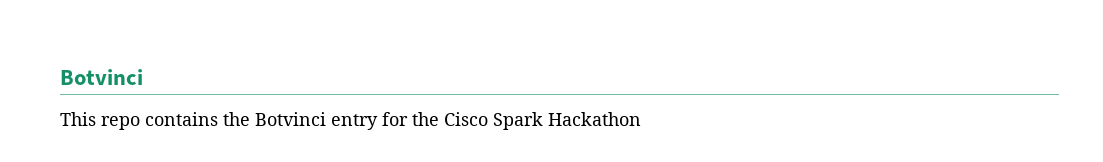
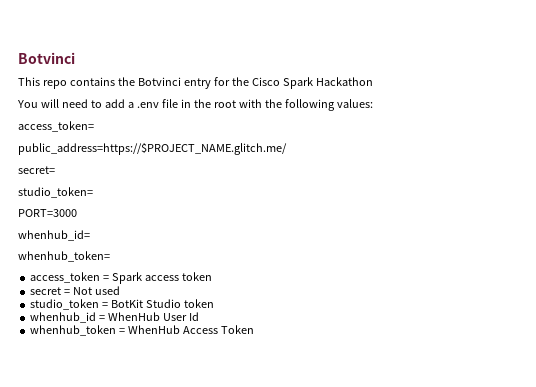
(641, 119) none -> [17,99,373,111] [18,121,94,132] [18,142,287,155] [18,166,55,174] [18,187,93,198] [18,209,77,217] [18,230,90,241] [18,251,110,262] [30,272,212,284] [30,286,121,295] [30,299,214,310] [30,312,199,323] [30,325,254,336] // You will need to add a .env file in the root with the following values: // access_token= // public_address=https://$PROJECT_NAME.glitch.me/ // secret= // studio_token= // PORT=3000 // whenhub_id= // whenhub_token= // access_token = Spark access token // secret = Not used // studio_token = BotKit Studio token // whenhub_id = WhenHub User Id // whenhub_token = WhenHub Access Token

